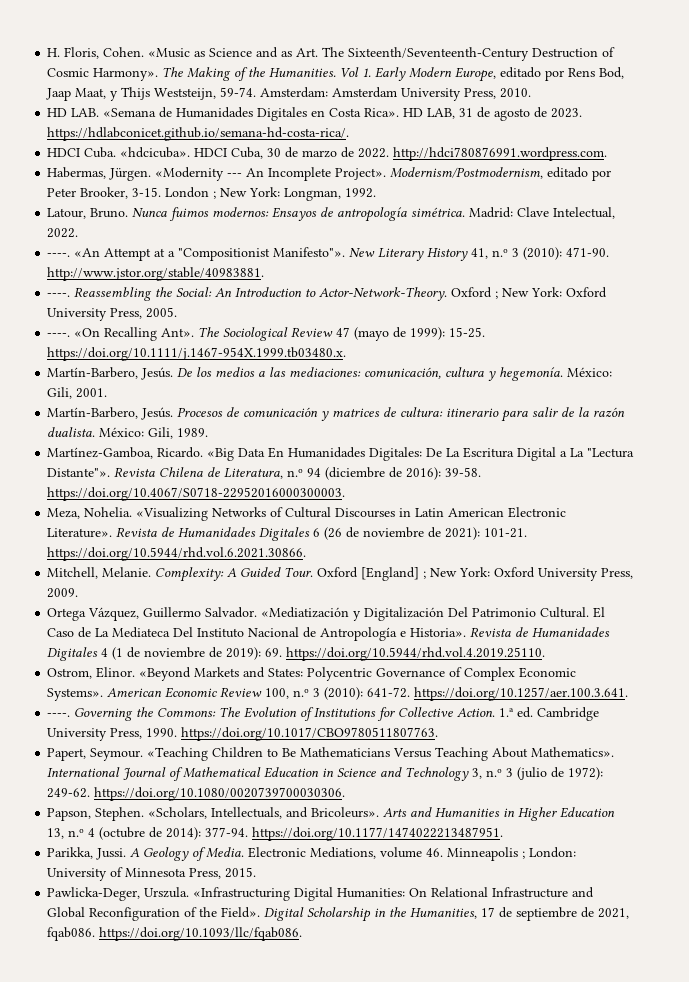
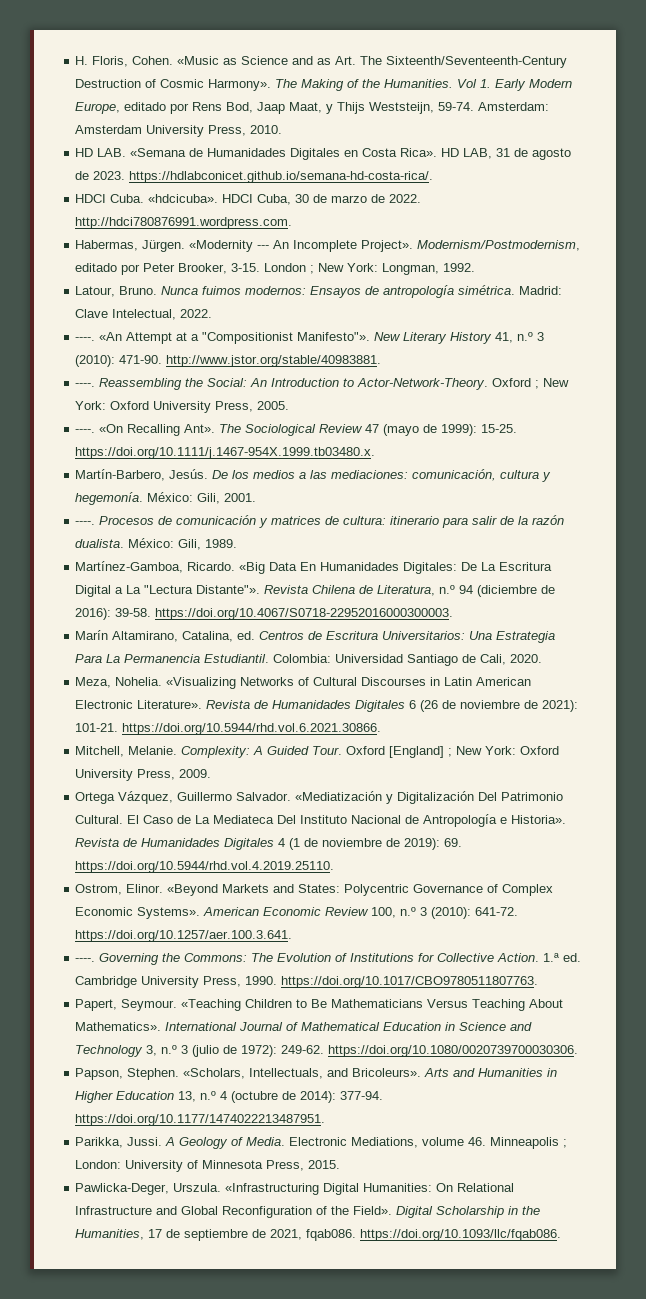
[47,407,174,420] Martín-Barbero, Jesús. -> [75,521,96,525] ----.
(346, 494) none -> [75,630,556,643] [75,654,543,666] // Marín Altamirano, Catalina, ed. Centros de Escritura Universitarios: Una Estrategia Para La Permanencia Estudiantil. Colombia: Universidad Santiago de Cali, 2020.

